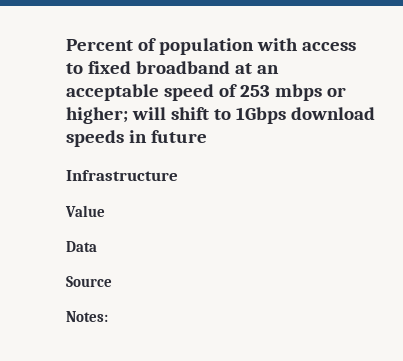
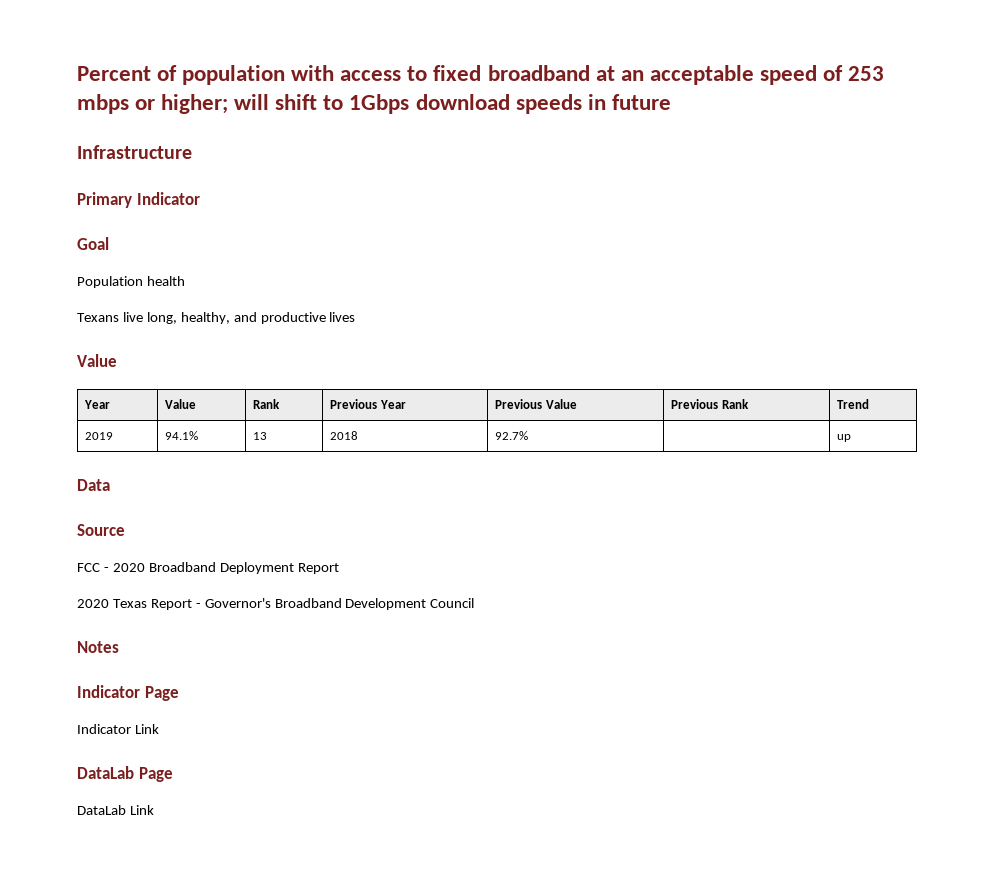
[65,205,105,217] [66,241,97,252] [66,276,112,287] [66,311,108,322] Value // Data // Source // Notes: -> [77,192,200,208] [77,237,109,250] [77,276,185,288] [77,312,356,324] [77,354,117,367] [84,400,111,409] [165,399,197,409] [253,399,281,409] [330,399,406,409] [495,399,577,409] [671,399,749,409] [837,399,870,409] [85,432,114,440] [165,431,199,440] [253,432,268,440] [330,431,359,440] [495,431,529,440] [837,434,852,442] [77,479,110,491] [77,524,125,536] [77,562,339,574] [77,598,475,610] [77,641,119,653] [77,685,179,701] [77,724,159,734] [77,766,173,782] [77,805,154,815] Primary Indicator // Goal // Population health // Texans live long, healthy, and productive lives // Value // Year | Value | Rank | Previous Year | Previous Value | Previous Rank | Trend // 2019 | 94.1% | 13 | 2018 | 92.7% | | up // Data // Source // FCC - 2020 Broadband Deployment Report // 2020 Texas Report - Governor's Broadband Development Council // Notes // Indicator Page // Indicator Link // DataLab Page // DataLab Link

